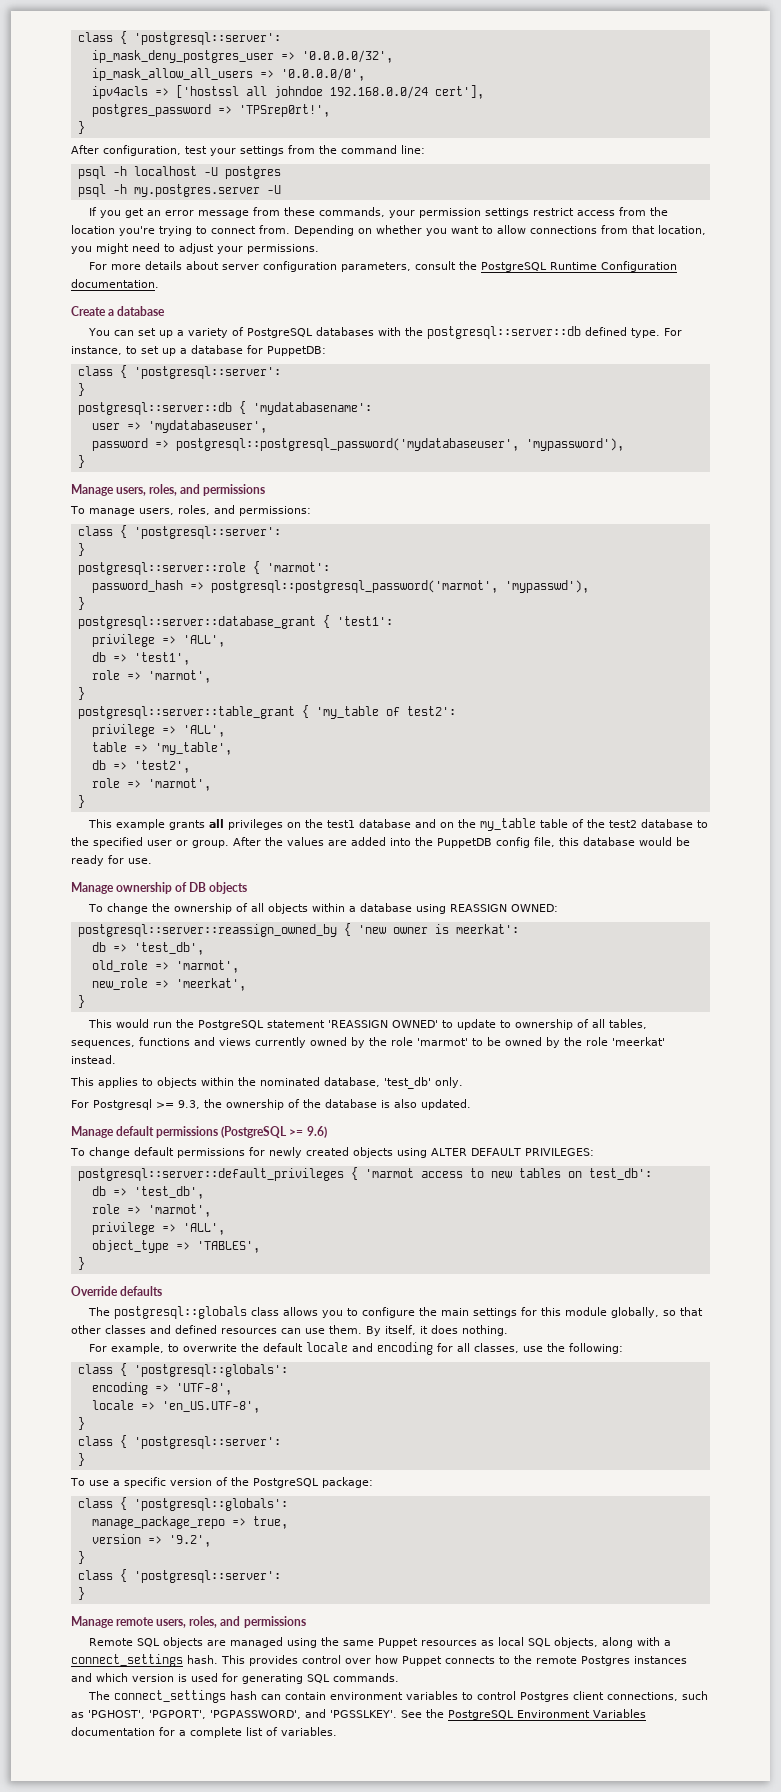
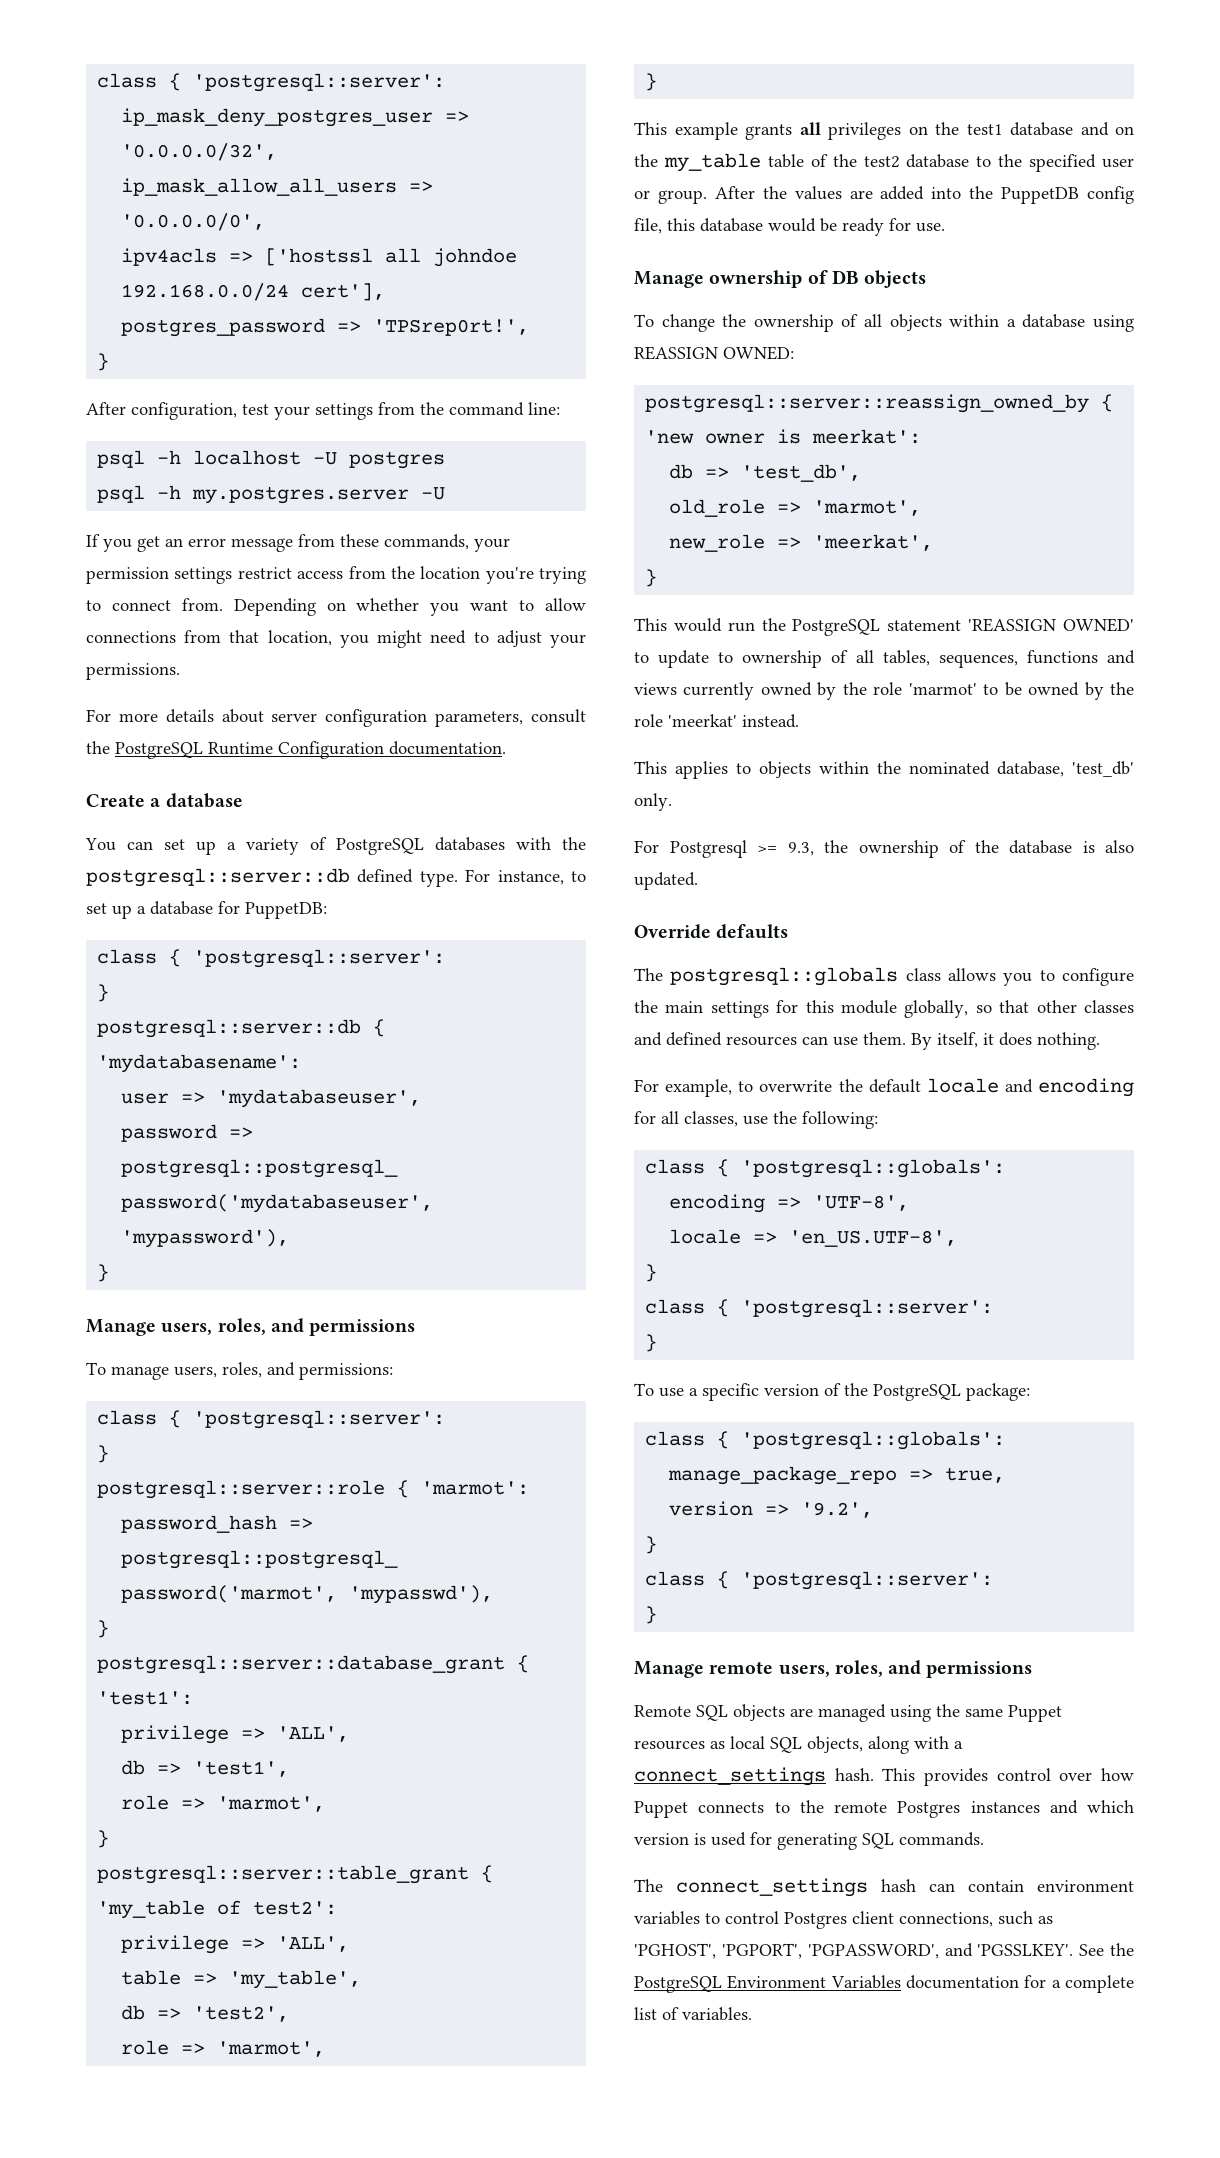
[71,1126,327,1138] [70,1147,594,1158] [77,1167,652,1181] [91,1186,204,1199] [91,1204,211,1217] [91,1222,225,1235] [91,1240,260,1253] [77,1257,85,1270] // Manage default permissions (PostgreSQL >= 9.6) // To change default permissions for newly created objects using ALTER DEFAULT PRIVILEGES: // postgresql::server::default_privileges { 'marmot access to new tables on test_db': // db => 'test_db', // role => 'marmot', // privilege => 'ALL', // object_type => 'TABLES', // } -> (698, 881) none

